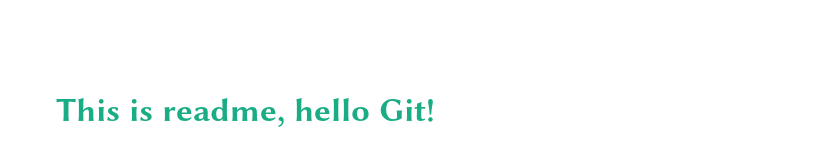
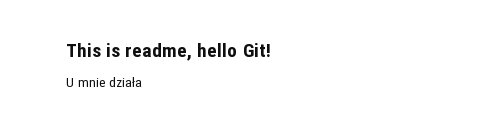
(436, 110) none -> [66,77,143,87] // U mnie działa

